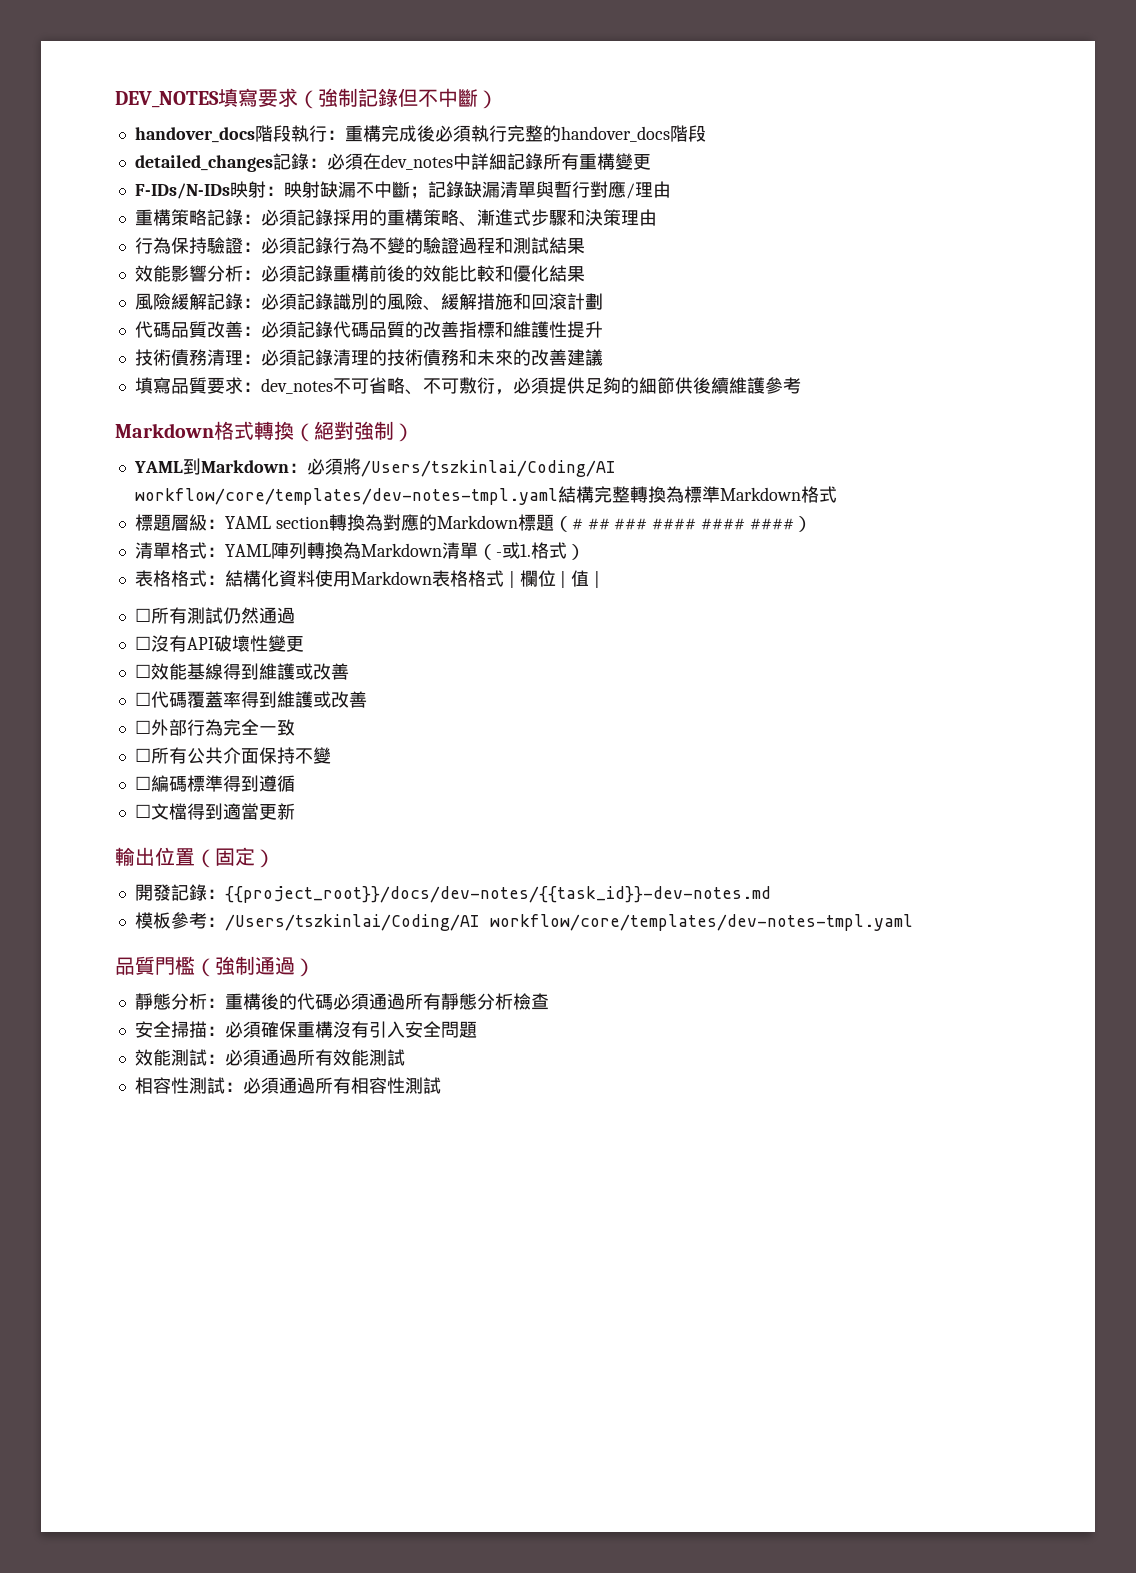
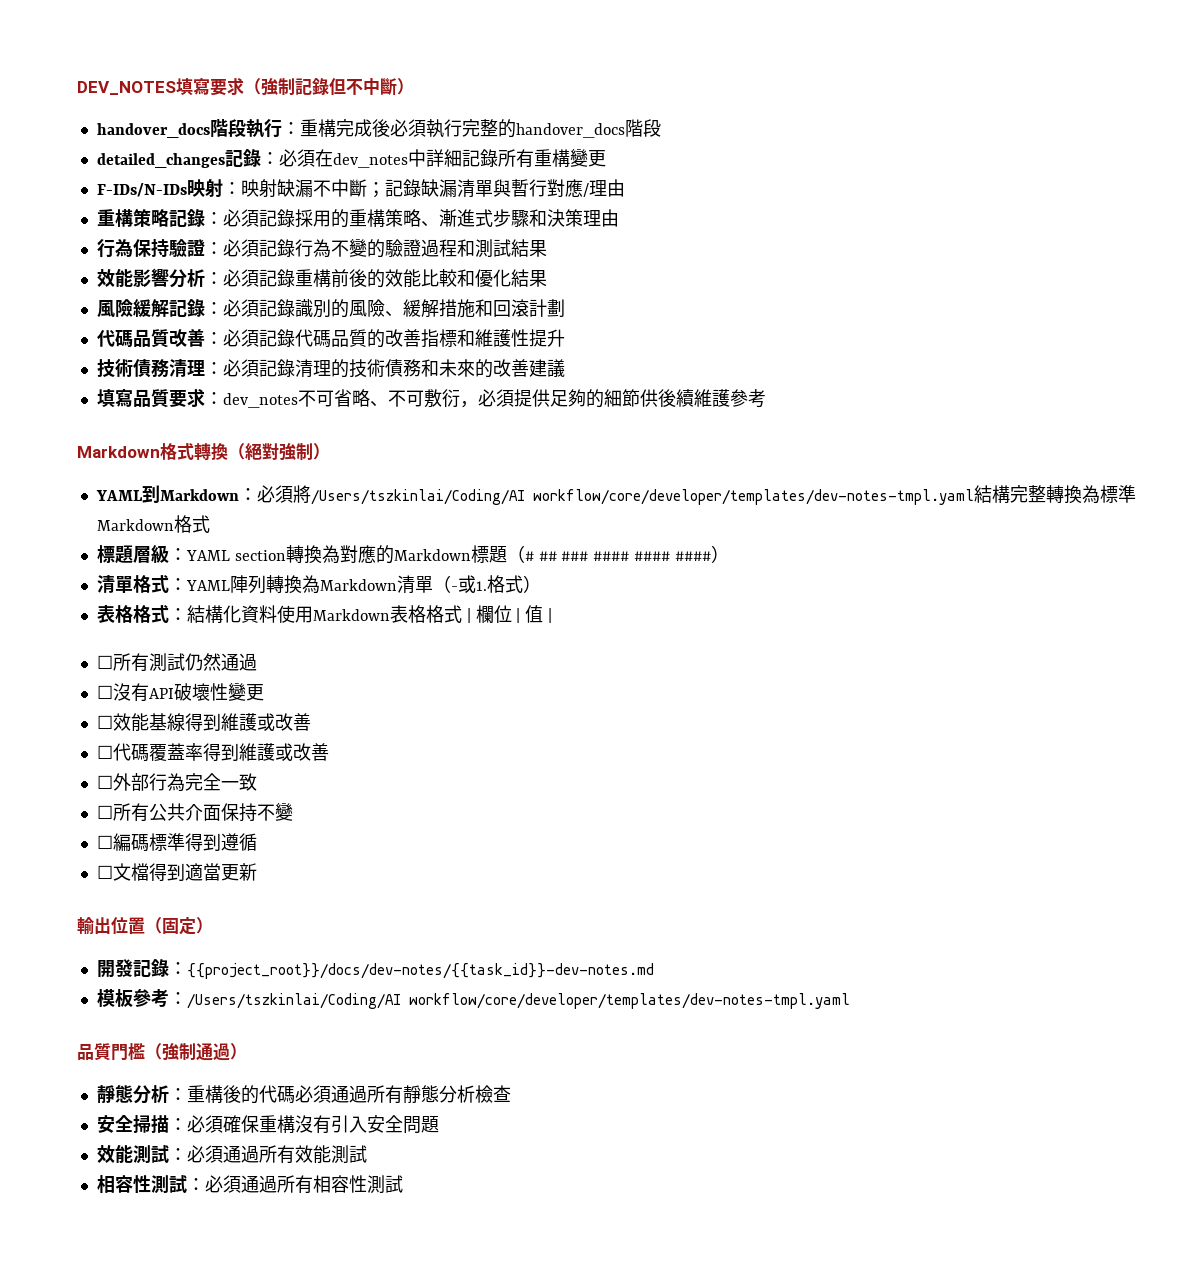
[134,488,558,505] workflow/core/templates/dev-notes-tmpl.yaml -> [532,489,974,505] workflow/core/developer/templates/dev-notes-tmpl.yaml
[489,914,913,931] workflow/core/templates/dev-notes-tmpl.yaml -> [408,993,850,1009] workflow/core/developer/templates/dev-notes-tmpl.yaml

